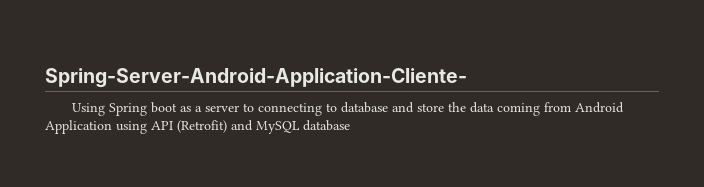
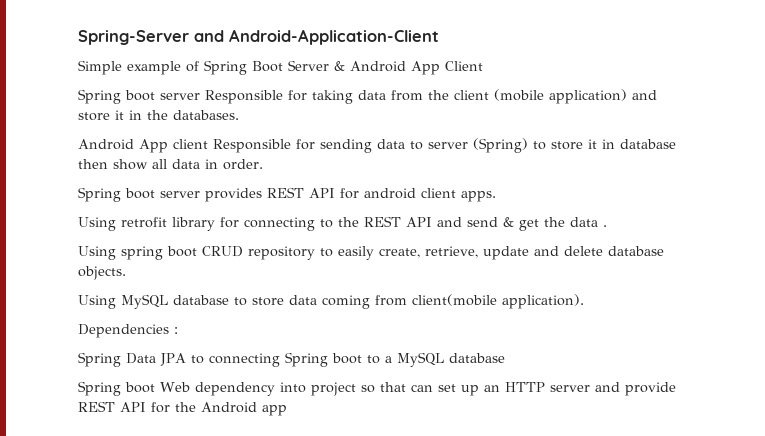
[45,68,467,88] [72,102,625,116] [45,120,350,134] Spring-Server-Android-Application-Cliente- // Using Spring boot as a server to connecting to database and store the data coming from Android Application using API (Retrofit) and MySQL database -> [78,29,439,45] [78,60,483,75] [78,89,657,104] [78,110,239,121] [78,138,676,153] [78,159,263,170] [78,187,496,202] [78,216,607,231] [78,246,664,260] [78,266,126,280] [78,294,584,309] [78,324,178,338] [78,352,505,367] [78,381,676,396] [78,401,287,416] Spring-Server and Android-Application-Client // Simple example of Spring Boot Server & Android App Client // Spring boot server Responsible for taking data from the client (mobile application) and store it in the databases. // Android App client Responsible for sending data to server (Spring) to store it in database then show all data in order. // Spring boot server provides REST API for android client apps. // Using retrofit library for connecting to the REST API and send & get the data . // Using spring boot CRUD repository to easily create, retrieve, update and delete database objects. // Using MySQL database to store data coming from client(mobile application). // Dependencies : // Spring Data JPA to connecting Spring boot to a MySQL database // Spring boot Web dependency into project so that can set up an HTTP server and provide REST API for the Android app

